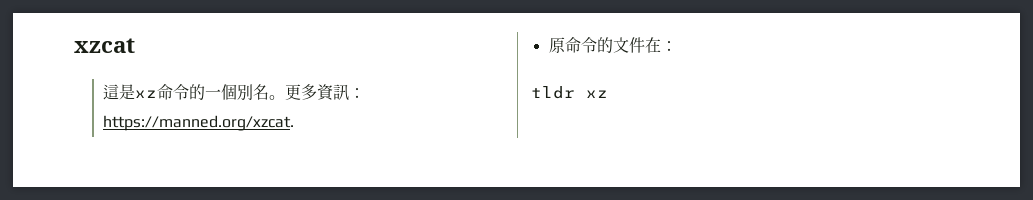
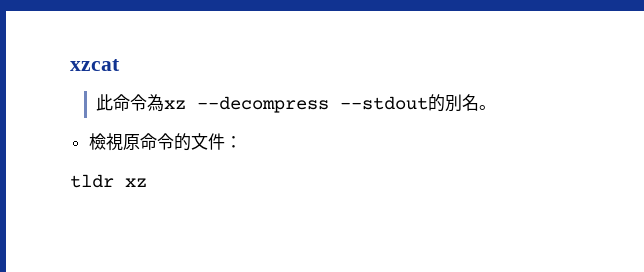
[103,84,366,101] [103,115,295,131] 這是xz命令的一個別名。更多資訊：https://manned.org/xzcat. // -> [96,94,497,113] [88,133,123,151] 此命令為xz --decompress --stdout的別名。 // 檢視
[644,37,661,53] 在 -> (225, 141) none

